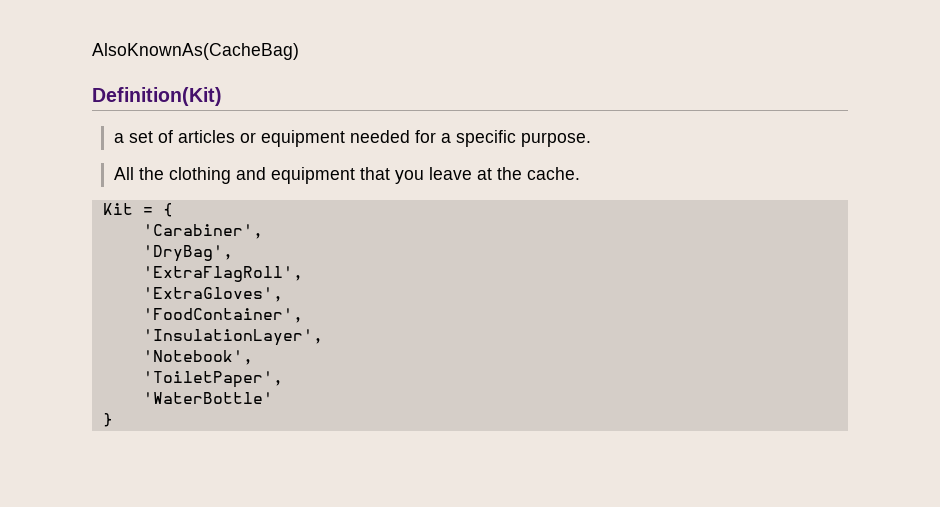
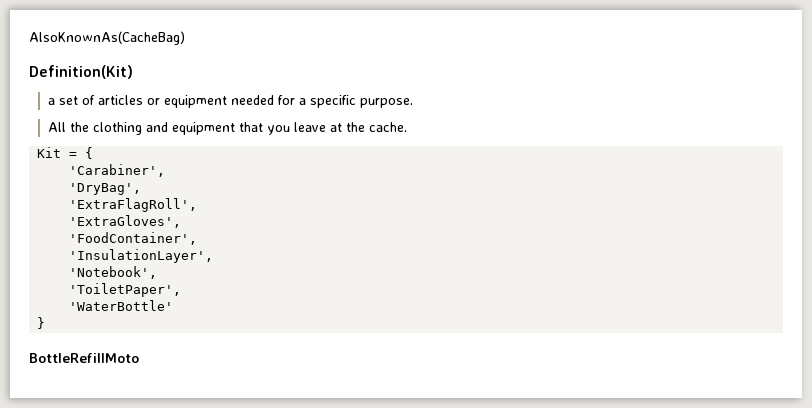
(113, 420) none -> [29,353,139,363] // BottleRefillMoto

